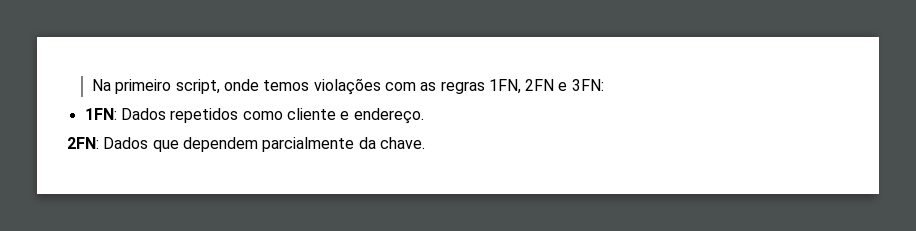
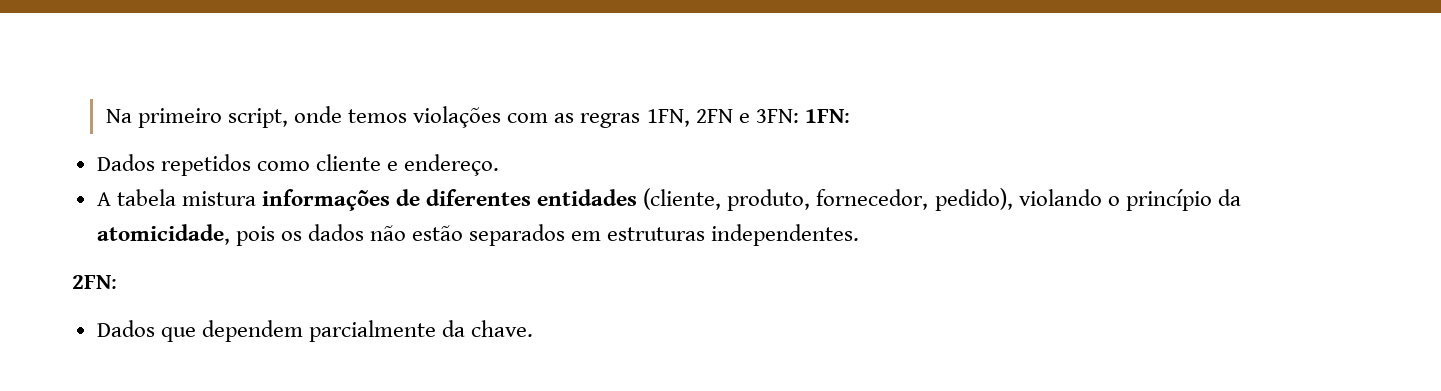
[84,108,117,120] // 1FN: -> [804,109,850,123] 1FN: //
(424, 116) none -> [96,188,1241,211] [96,224,860,246] // A tabela mistura informações de diferentes entidades (cliente, produto, fornecedor, pedido), violando o princípio da atomicidade, pois os dados não estão separados em estruturas independentes.
(99, 143) none -> (117, 282) //

